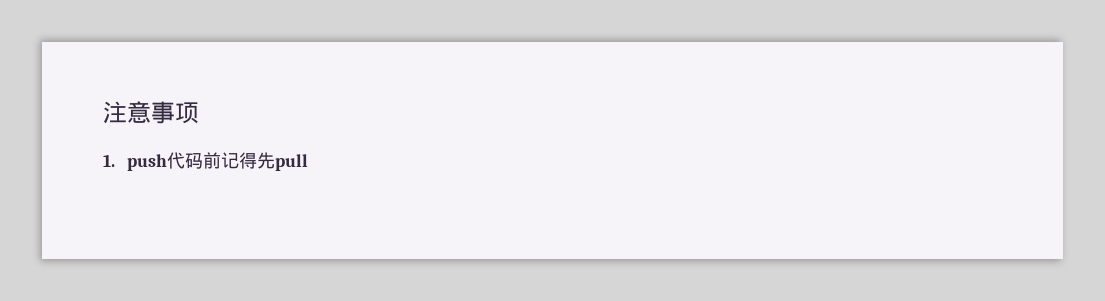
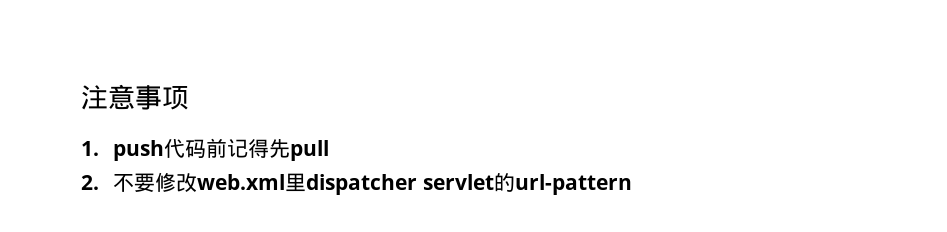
(309, 162) none -> [81,172,632,195] // 2.不要修改web.xml里dispatcher servlet的url-pattern

